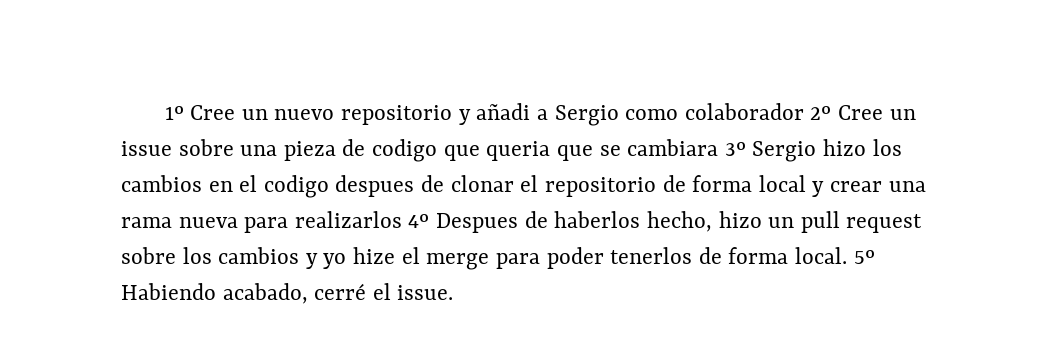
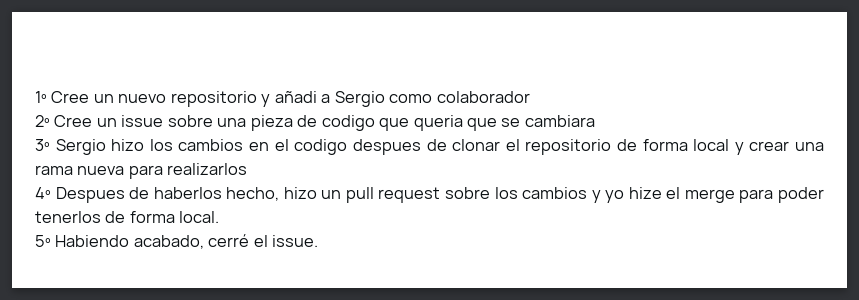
(804, 111) none -> (530, 97) //
(719, 147) none -> (595, 121) //
(402, 219) none -> (248, 169) //
(847, 255) none -> (220, 217) //

